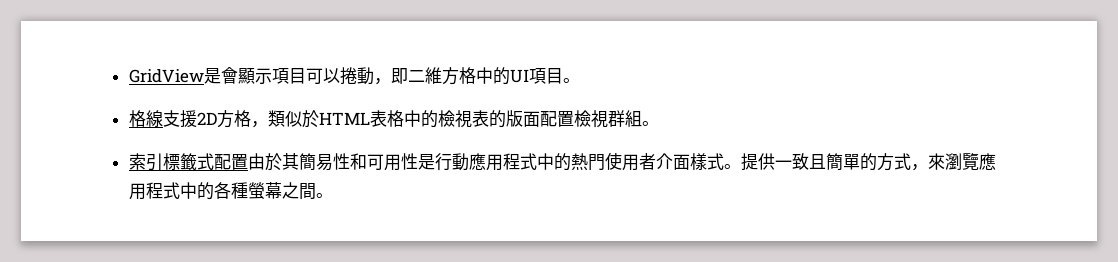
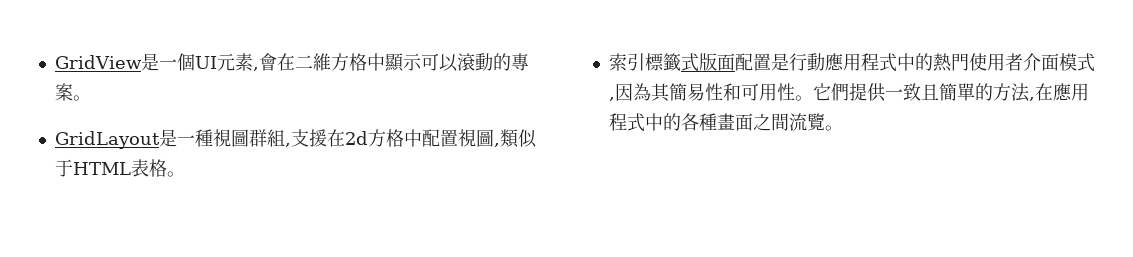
[220,67,580,85] [128,110,659,128] [128,153,418,171] 會顯示項目可以捲動，即二維方格中的UI項目。 // 格線支援2D方格，類似於HTML表格中的檢視表的版面配置檢視群組。 // 索引標籤式配置由於其簡易性和可用性 -> [158,53,529,72] [54,83,91,101] [54,129,537,149] [54,159,185,177] [608,53,771,72] 一個UI元素,會在二維方格中顯示可以滾動的專案。 // GridLayout是一種視圖群組,支援在2d方格中配置視圖,類似于HTML表格。 // 索引標籤式版面配置
[689,153,741,170] 樣式。 -> [1058,53,1095,72] [608,83,849,102] 模式,因為其簡易性和可用性。它們
[893,153,979,171] 式，來瀏覽 -> [1010,83,1053,102] 法,在
[247,182,316,200] 螢幕之間 -> [716,113,825,131] 畫面之間流覽

